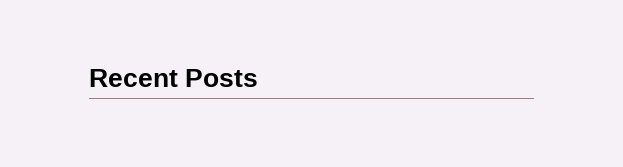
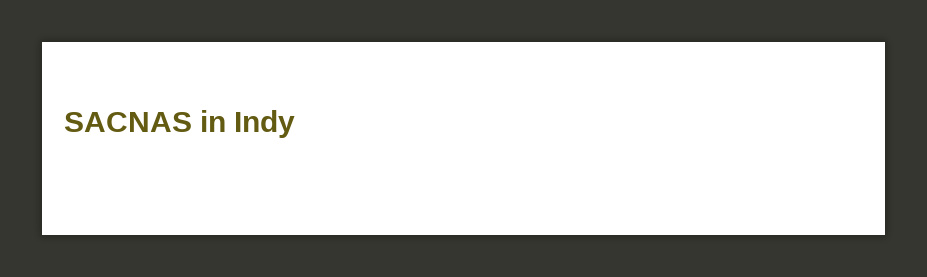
[89,69,259,87] Recent Posts -> [64,110,296,138] SACNAS in Indy

